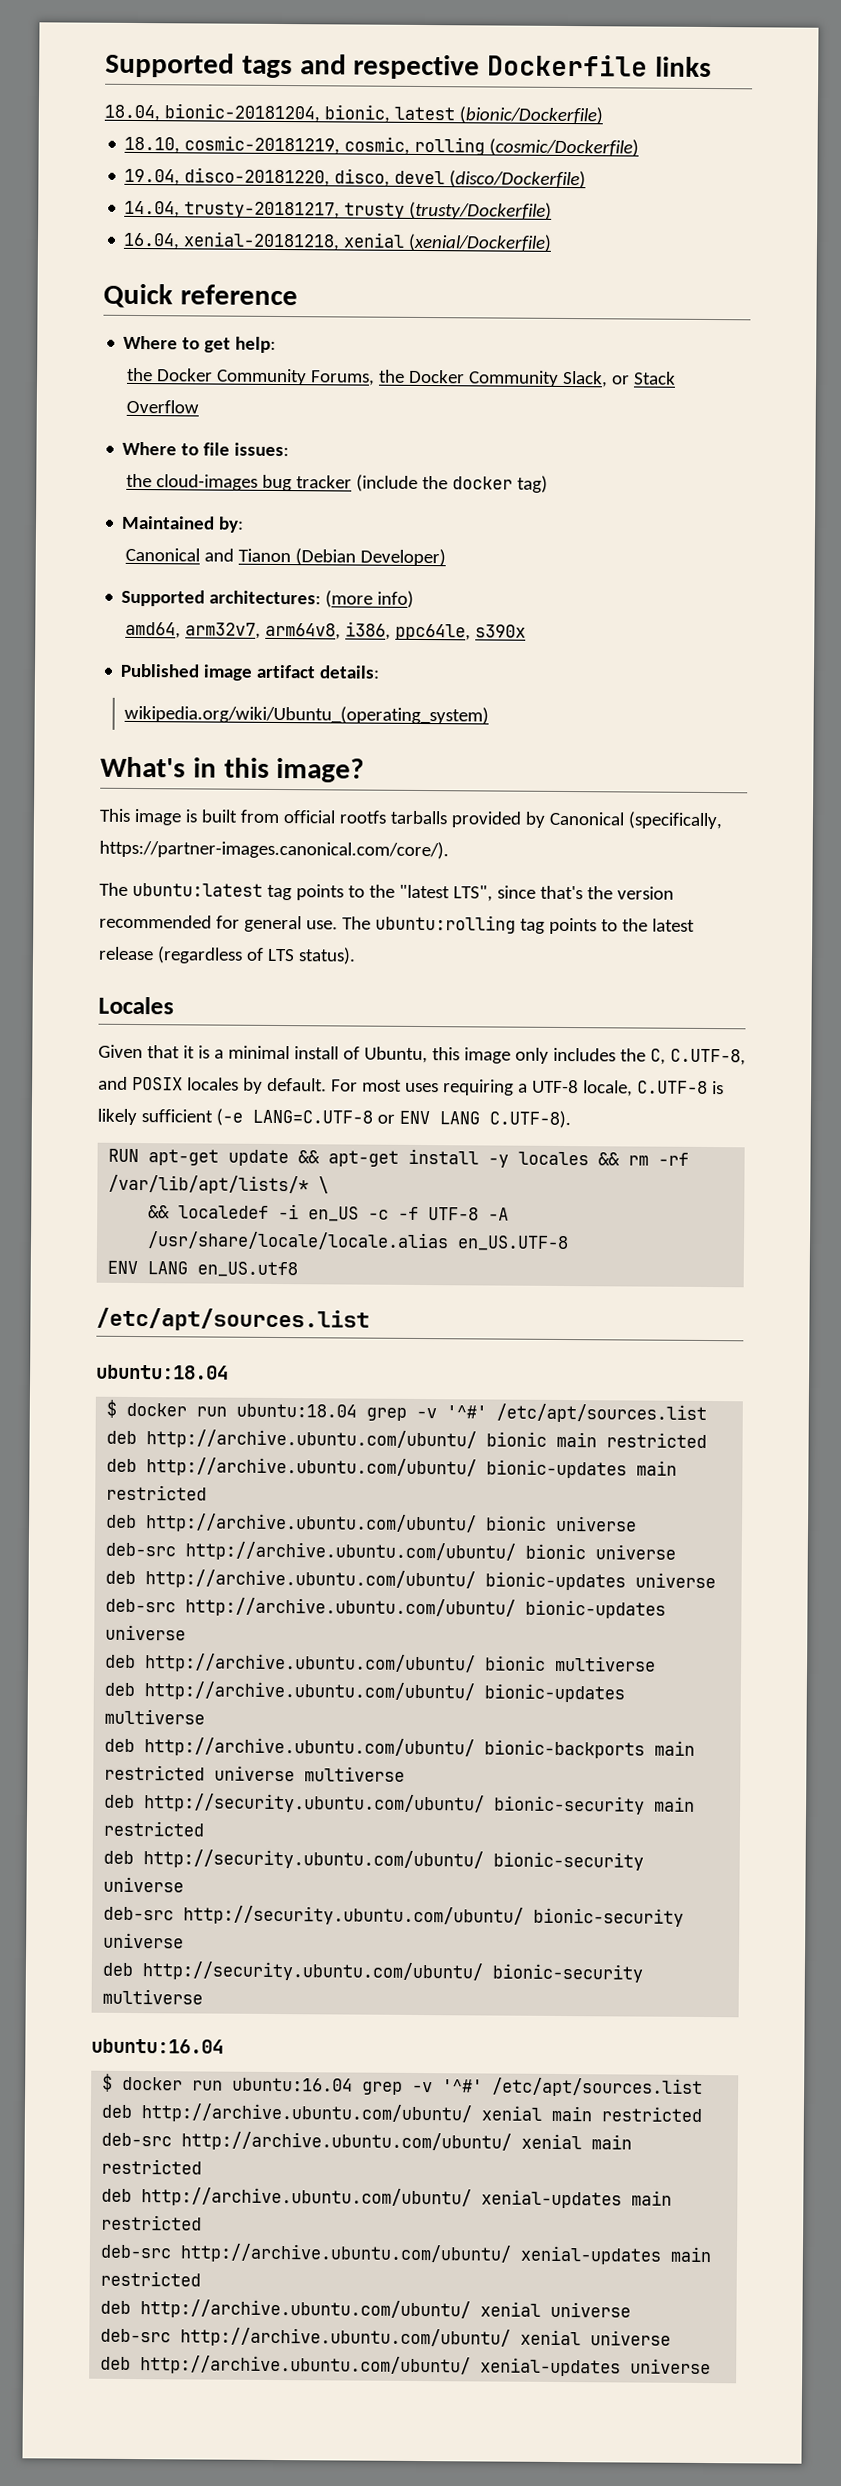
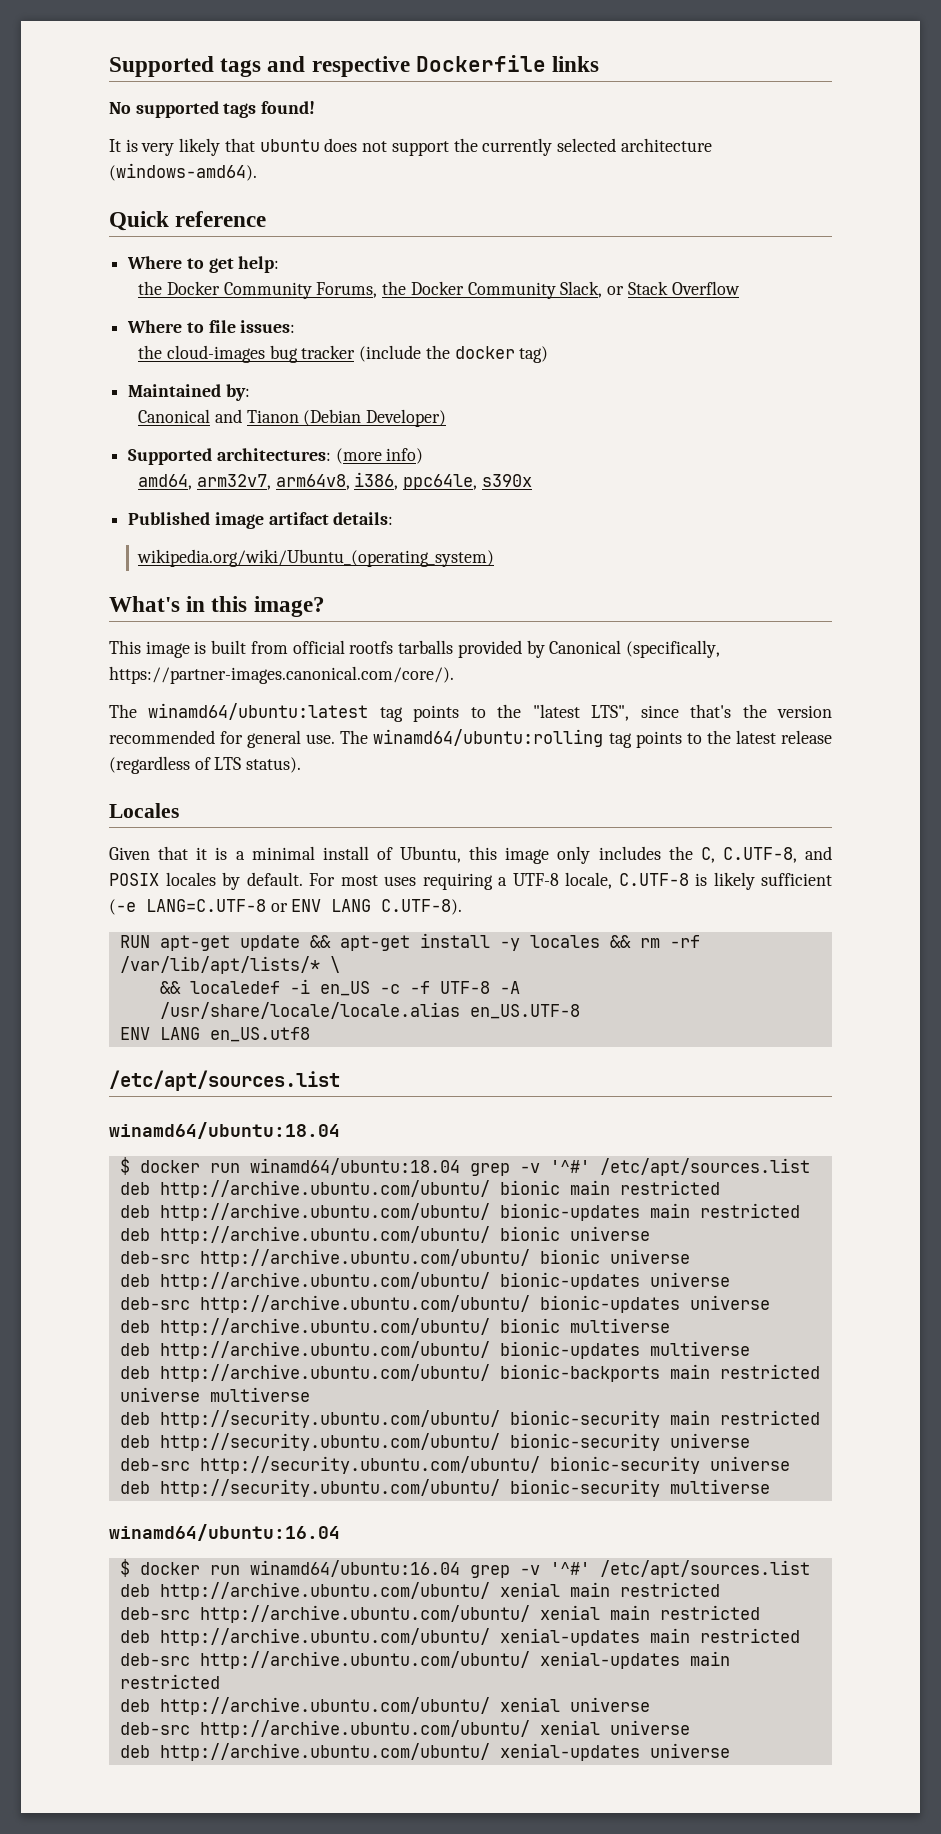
[104,103,603,125] [124,135,640,157] [124,167,587,189] [124,200,553,220] [123,231,553,252] 18.04, bionic-20181204, bionic, latest (bionic/Dockerfile) // 18.10, cosmic-20181219, cosmic, rolling (cosmic/Dockerfile) // 19.04, disco-20181220, disco, devel (disco/Dockerfile) // 14.04, trusty-20181217, trusty (trusty/Dockerfile) // 16.04, xenial-20181218, xenial (xenial/Dockerfile) -> [109,101,316,118] [109,138,712,156] [109,163,257,181] No supported tags found! // It is very likely that ubuntu does not support the currently selected architecture (windows-amd64).
[131,882,263,897] ubuntu:latest -> [148,703,369,720] winamd64/ubuntu:latest
[374,914,516,934] ubuntu:rolling -> [373,729,604,747] winamd64/ubuntu:rolling
[96,1364,229,1380] [106,1399,358,1418] ubuntu:18.04 // $ docker run ubuntu:18.04 -> [109,1122,340,1139] [119,1157,460,1175] winamd64/ubuntu:18.04 // $ docker run winamd64/ubuntu:18.04
[91,2038,224,2054] [102,2073,354,2092] ubuntu:16.04 // $ docker run ubuntu:16.04 -> [109,1524,340,1541] [119,1559,460,1577] winamd64/ubuntu:16.04 // $ docker run winamd64/ubuntu:16.04

